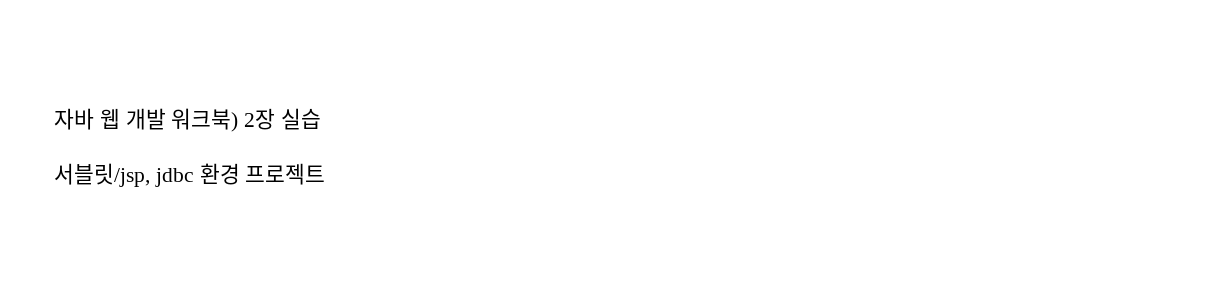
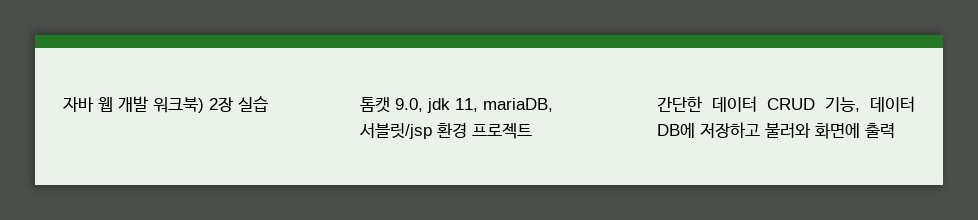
[54,163,326,187] 서블릿/jsp, jdbc 환경 프로젝트 -> [360,97,553,113] [359,123,532,139] [657,96,915,112] [657,122,895,139] 톰캣 9.0, jdk 11, mariaDB, 서블릿/jsp 환경 프로젝트 // 간단한 데이터 CRUD 기능, 데이터 DB에 저장하고 불러와 화면에 출력

